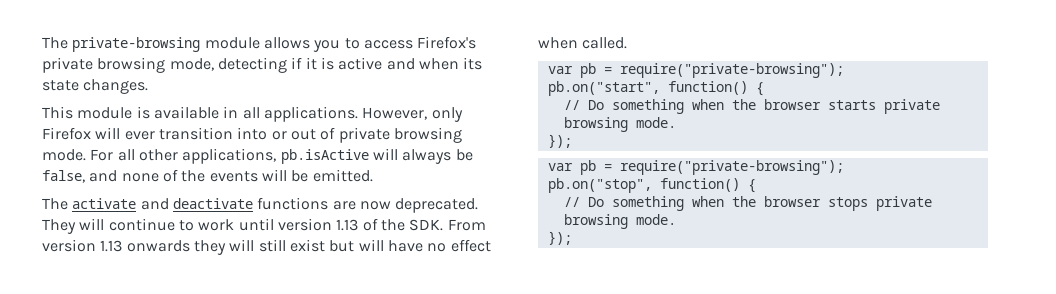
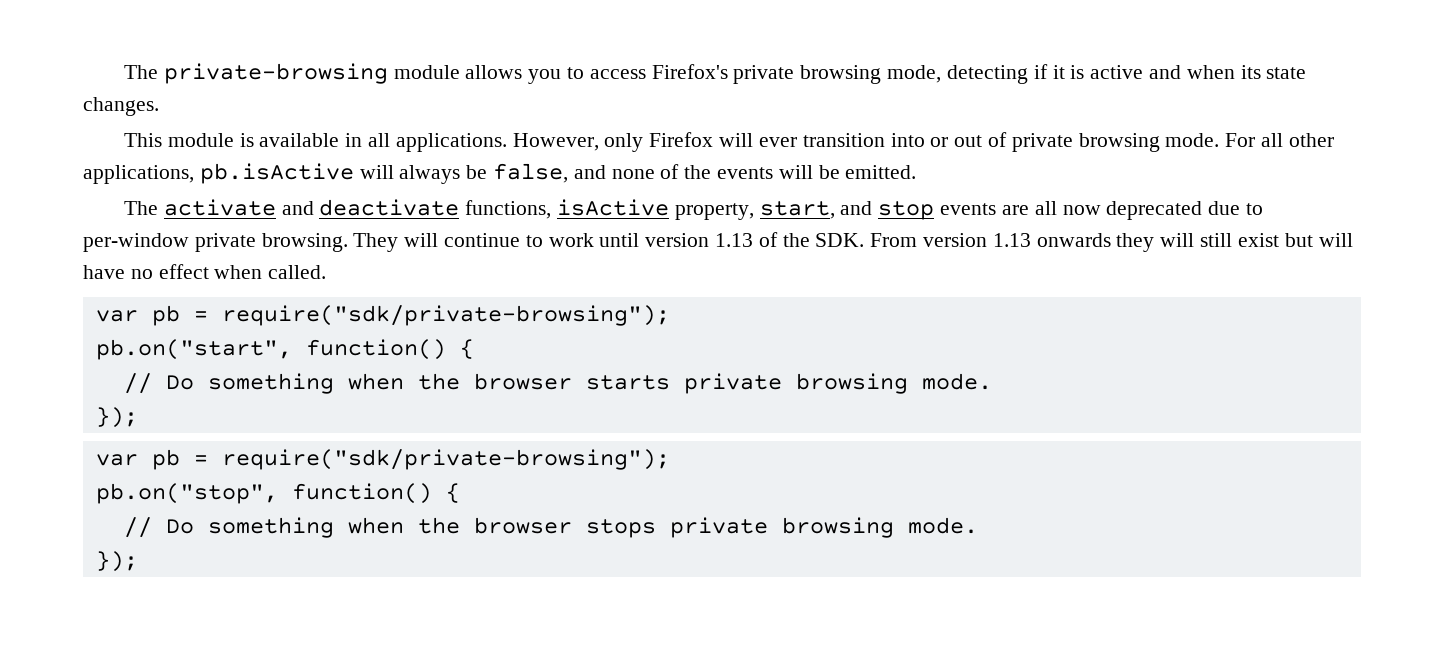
[257,197,479,213] functions are now deprecated. -> [465,199,1263,220] [83,233,348,252] functions, isActive property, start, and stop events are all now deprecated due to per-window private browsing.
[619,63,844,78] require("private-browsing"); -> [221,305,670,326] require("sdk/private-browsing");
[619,160,844,175] require("private-browsing"); -> [221,449,670,470] require("sdk/private-browsing");

